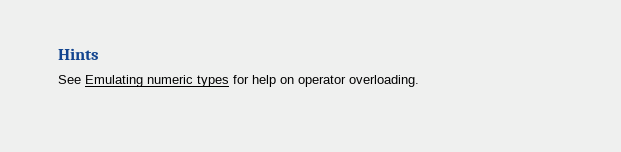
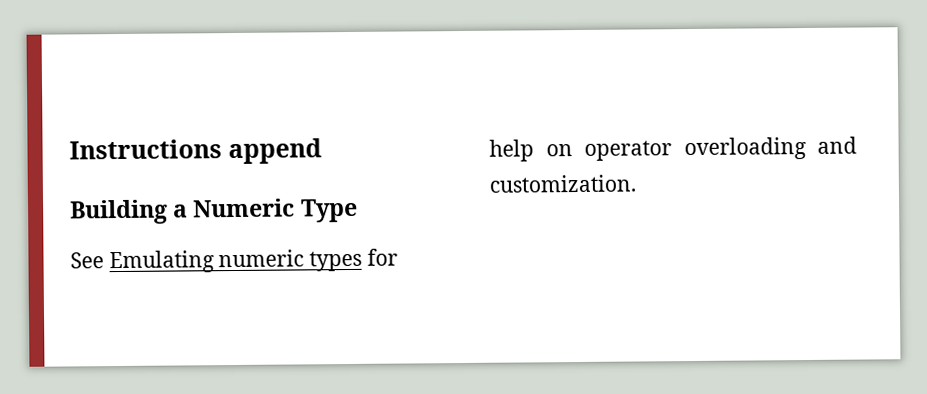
[58,48,99,60] Hints -> [69,138,322,165] [70,198,358,225] Instructions append // Building a Numeric Type
[349,75,419,87] overloading. -> [683,136,857,161] [489,174,636,193] overloading and customization.

